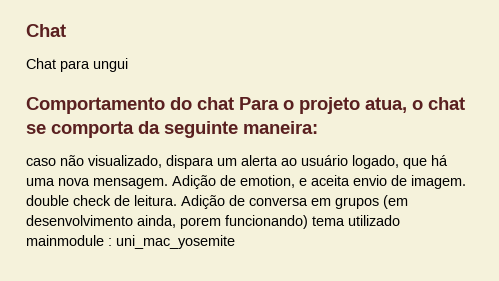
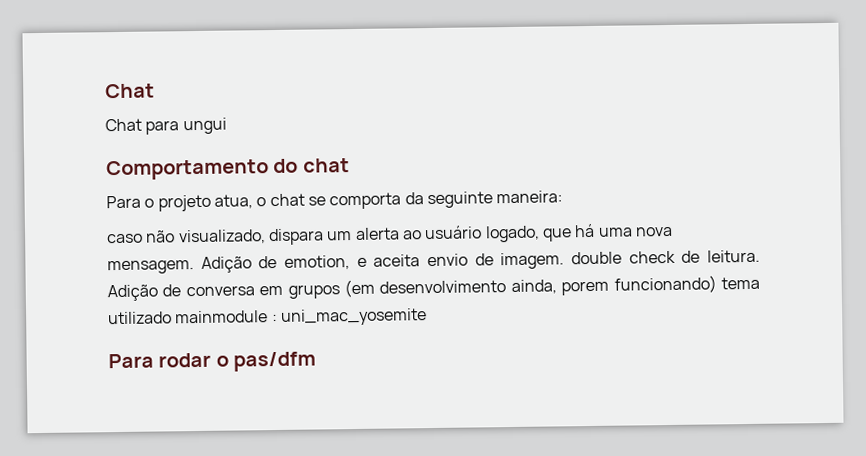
(234, 103) none -> (350, 165) //
(235, 242) none -> [108,351,317,372] // Para rodar o pas/dfm

